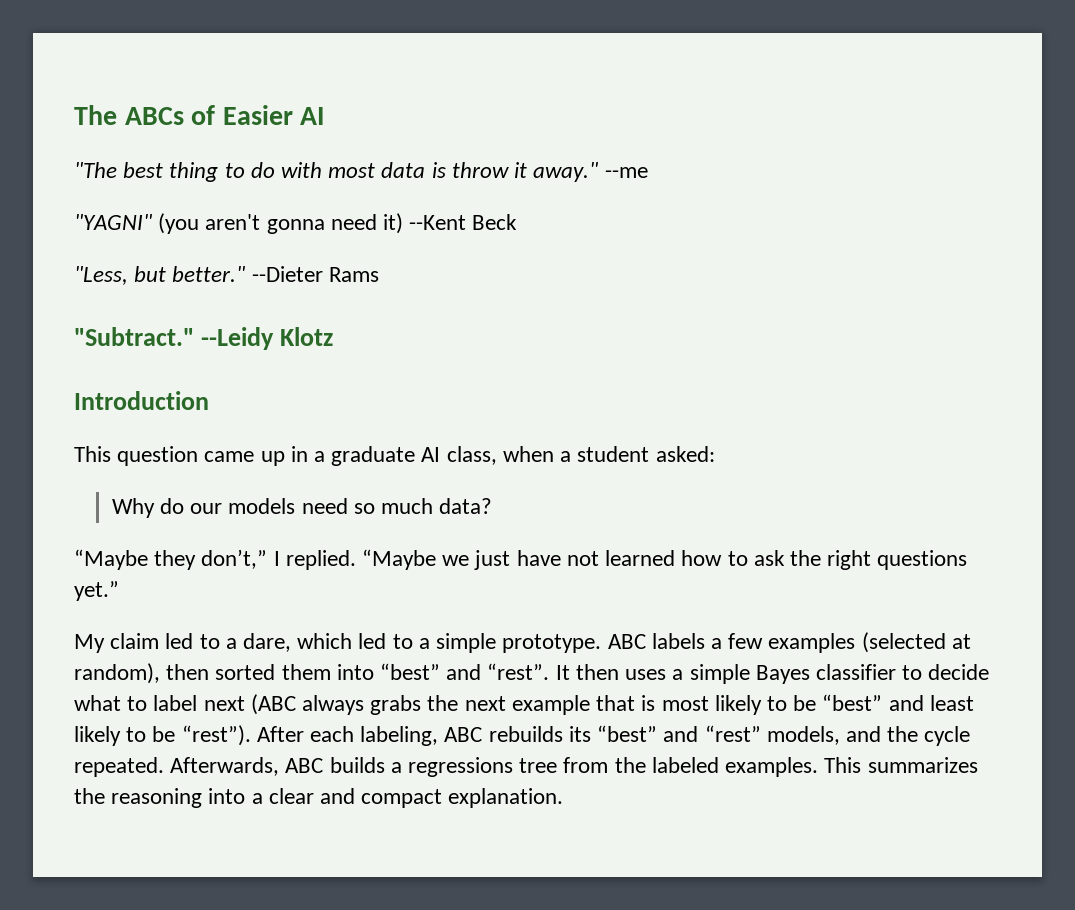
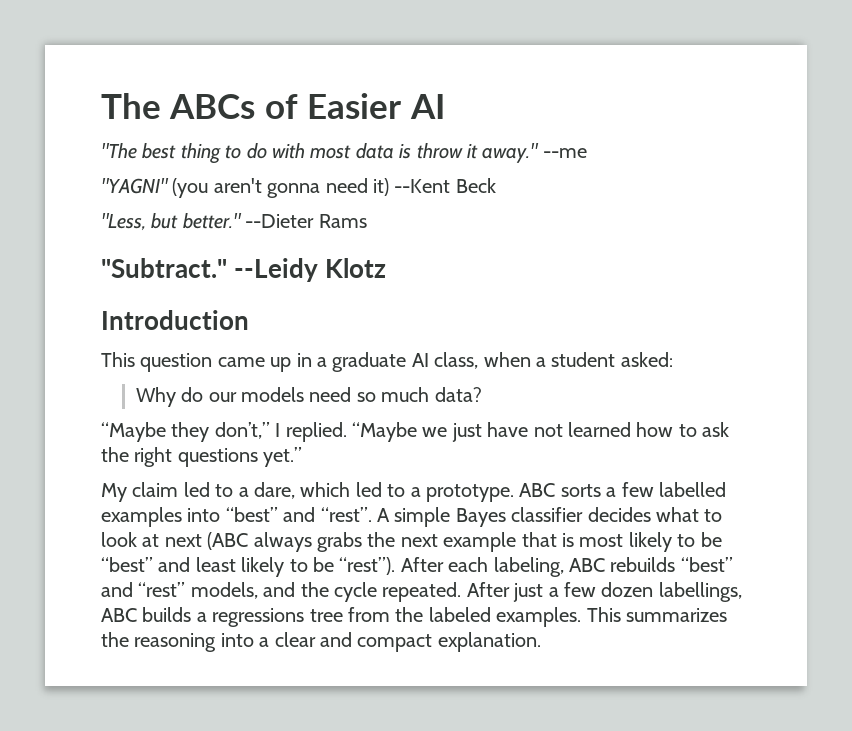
[436,633,497,653] simple -> (421, 492) none
[651,632,971,653] [74,663,990,684] [74,695,198,711] labels a few examples (selected at random), then sorted them into “best” and “rest”. It then uses a simple Bayes classifier to decide what to label -> [560,482,726,497] [101,507,723,527] [101,532,160,547] sorts a few labelled examples into “best” and “rest”. A simple Bayes classifier decides what to look at
[568,726,591,742] its -> (676, 564) none
[170,757,280,776] Afterwards, -> [466,582,742,602] After just a few dozen labellings,

